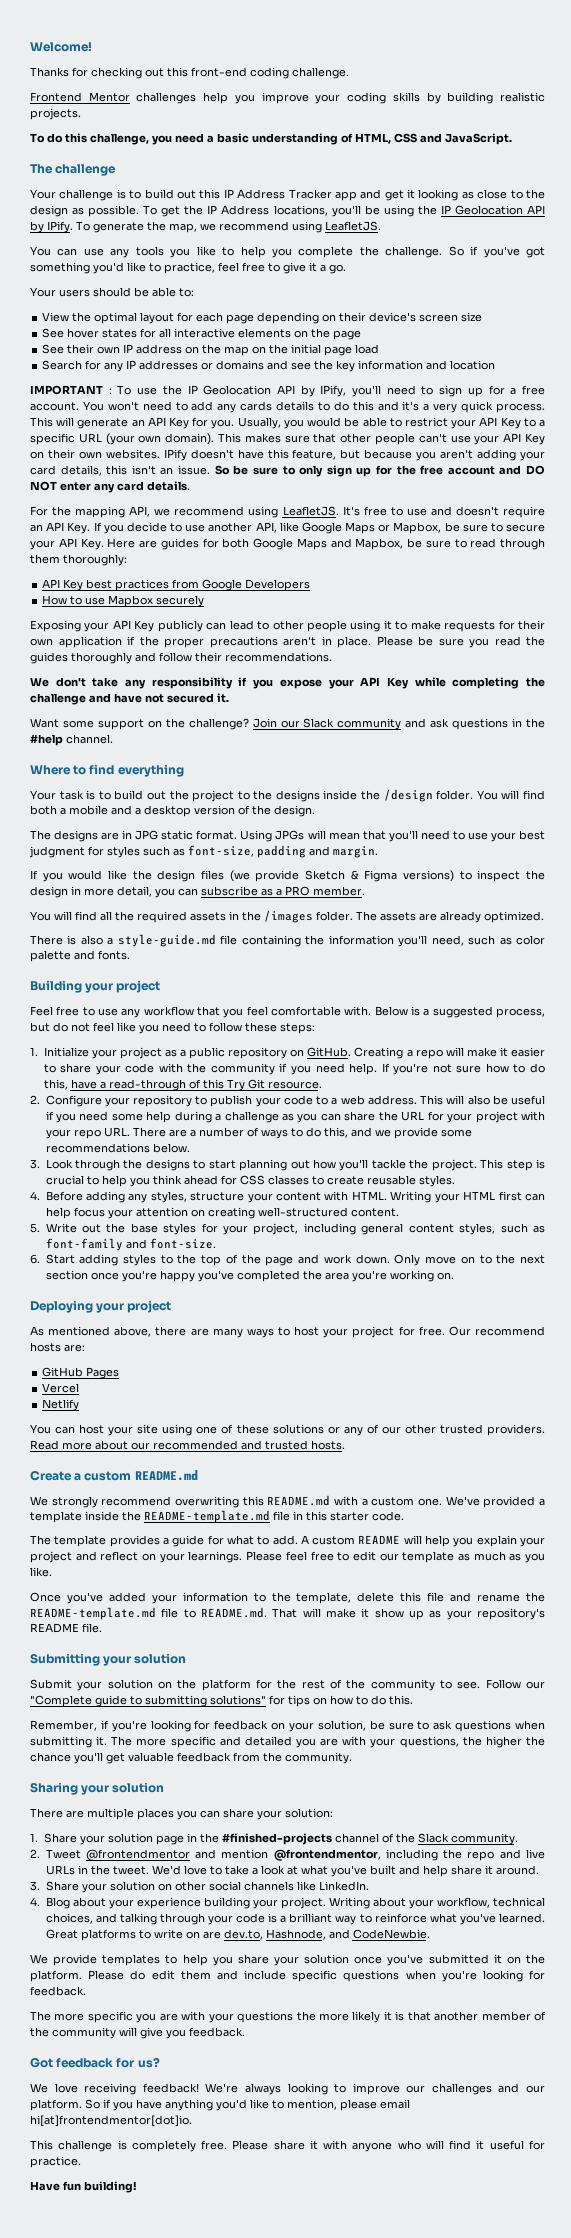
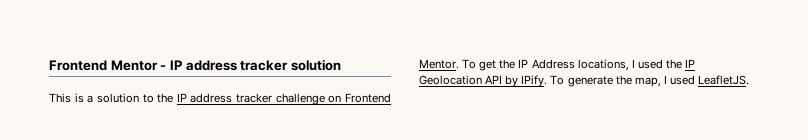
[30,42,92,52] [30,67,349,79] [30,92,546,104] [30,108,81,120] [30,133,512,145] [30,164,117,176] [30,189,546,201] [30,205,140,217] Welcome! // Thanks for checking out this front-end coding challenge. // Frontend Mentor challenges help you improve your coding skills by building realistic projects. // To do this challenge, you need a basic understanding of HTML, CSS and JavaScript. // The challenge // Your challenge is to build out this IP Address Tracker app and get it looking as close to the design as possible. -> [49,59,341,71] [49,93,391,105] [419,59,459,69] Frontend Mentor - IP address tracker solution // This is a solution to the IP address tracker challenge on Frontend Mentor.
[331,205,414,217] you'll be using -> [631,59,663,69] I used
[200,221,381,233] [30,246,545,258] [30,262,346,274] [30,287,194,297] [42,312,483,324] [42,328,362,340] [42,344,380,356] [42,360,496,372] [30,385,545,397] [30,401,545,413] [30,417,546,429] [30,433,546,445] [30,449,545,461] [30,465,545,477] [30,481,190,493] [30,506,545,518] [30,522,546,534] [30,538,545,550] [30,554,127,566] [42,579,311,591] [42,595,205,607] [30,620,545,632] [30,636,545,648] [30,652,332,664] [30,677,545,689] [30,693,229,705] [30,718,545,730] [30,734,113,746] [30,764,184,777] [30,789,545,802] [30,805,315,817] [30,830,545,842] [29,845,378,858] [30,870,546,882] [30,886,365,898] [30,910,544,923] [30,934,545,947] [30,950,130,962] [30,980,161,993] [30,1006,545,1018] [30,1022,315,1034] [30,1047,546,1059] [43,1063,545,1075] [43,1079,322,1091] [30,1095,546,1107] [45,1111,545,1123] [45,1127,472,1139] [45,1143,190,1153] [30,1159,545,1171] [45,1175,455,1187] [30,1191,545,1203] [45,1207,399,1219] [30,1223,545,1235] [45,1238,216,1251] [30,1254,546,1266] [45,1270,454,1282] [30,1300,172,1313] [30,1326,546,1338] [30,1342,85,1352] [42,1367,120,1379] [42,1383,80,1393] [42,1399,80,1411] [30,1424,545,1436] [30,1440,345,1450] [30,1470,198,1481] [30,1495,546,1508] [30,1510,404,1523] [30,1535,545,1547] [30,1551,545,1563] [30,1567,52,1577] [30,1592,545,1604] [30,1607,545,1620] [30,1623,102,1633] [30,1653,187,1666] [30,1679,545,1691] [30,1695,413,1707] [30,1720,545,1732] [30,1736,546,1748] [30,1752,352,1764] [30,1782,165,1795] [30,1808,333,1820] [30,1833,518,1845] [30,1849,545,1861] [45,1865,539,1877] [30,1881,369,1893] [30,1897,545,1909] [45,1913,545,1925] [45,1929,430,1941] [30,1954,546,1966] [30,1970,545,1982] [30,1986,86,1996] [30,2011,546,2023] [30,2027,245,2039] [30,2057,160,2068] [30,2083,545,2095] [30,2099,410,2111] [30,2115,192,2127] [30,2140,545,2152] [30,2156,81,2168] [30,2181,136,2193] we recommend using LeafletJS. // You can use any tools you like to help you complete the challenge. So if you've got something you'd like to practice, feel free to give it a go. // Your users should be able to: // View the optimal layout for each page depending on their device's screen size // See hover states for all interactive elements on the page // See their own IP address on the map on the initial page load // Search for any IP addresses or domains and see the key information and location // IMPORTANT : To use the IP Geolocation API by IPify, you'll need to sign up for a free account. You won't need to add any cards details to do this and it's a very quick process. This will generate an API Key for you. Usually, you would be able to restrict your API Key to a specific URL (your own domain). This makes sure that other people can't use your API Key on their own websites. IPify doesn't have this feature, but because you aren't adding your card details, this isn't an issue. So be sure to only sign up for the free account and DO NOT enter any card details. // For the mapping API, we recommend using LeafletJS. It's free to use and doesn't require an API Key. If you decide to use another API, like Google Maps or Mapbox, be sure to secure your API Key. Here are guides for both Google Maps and Mapbox, be sure to read through them thoroughly: // API Key best practices from Google Developers // How to use Mapbox securely // Exposing your API Key publicly can lead to other people using it to make requests for their own application if the proper precautions aren't in place. Please be sure you read the guides thoroughly and follow their recommendations. // We don't take any responsibility if you expose your API Key while completing the challenge and have not secured it. // Want some support on the challenge? Join our Slack community and ask questions in the #help channel. // Where to find everything // Your task is to build out the project to the designs inside the /design folder. You will find both a mobile and a desktop version of the design. // The designs are in JPG static format. Using JPGs will mean that you'll need to use your best judgment for styles such as font-size, padding and margin. // If you would like the design files (we provide Sketch & Figma versions) to inspect the design in more detail, you can subscribe as a PRO member. // You will find all the required assets in the /images folder. The assets are already optimized. // There is also a style-guide.md file containing the information you'll need, such as color palette and fonts. // Building your project // Feel free to use any workflow that you feel comfortable with. Below is a suggested process, but do not feel like you need to follow these steps: // 1. Initialize your project as a public repository on GitHub. Creating a repo will make it easier to share your code with the community if you need help. If you're not sure how to do this, have a read-through of this Try Git resource. // 2. Configure your repository to publish your code to a web address. This will also be useful if you need some help during a challenge as you can share the URL for your project with your repo URL. There are a number of ways to do this, and we provide some recommendations below. // 3. Look through the designs to start planning out how you'll tackle the project. This step is crucial to help you think ahead for CSS classes to create reusable styles. // 4. Before adding any styles, structure your content with HTML. Writing your HTML first can help focus your attention on creating well-structured content. // 5. Write out the base styles for your project, including general content styles, such as font-family and font-size. // 6. Start adding styles to the top of the page and work down. Only move on to the next section once you're happy you've completed the area you're working on. // Deploying your project // As mentioned above, there are many ways to host your project for free. Our recommend hosts are: // GitHub Pages // Vercel // Netlify // You can host your site using one of these solutions or any of our other trusted providers. Read more about our recommended and trusted hosts. // Create a custom README.md // We strongly recommend overwriting this README.md with a custom one. We've provided a template inside the README-template.md file in this starter code. // The template provides a guide for what to add. A custom README will help you explain your project and reflect on your learnings. Please feel free to edit our template as much as you like. // Once you've added your information to the template, delete this file and rename the README-template.md file to README.md. That will make it show up as your repository's README file. // Submitting your solution // Submit your solution on the platform for the rest of the community to see. Follow our "Complete guide to submitting solutions" for tips on how to do this. // Remember, if you're looking for feedback on your solution, be sure to ask questions when submitting it. The more specific and detailed you are with your questions, the higher the chance you'll get valuable feedback from the community. // Sharing your solution // There are multiple places you can share your solution: // 1. Share your solution page in the #finished-projects channel of the Slack community. // 2. Tweet @frontendmentor and mention @frontendmentor, including the repo and live URLs in the tweet. We'd love to take a look at what you've built and help share it around. // 3. Share your solution on other social channels like LinkedIn. // 4. Blog about your experience building your project. Writing about your workflow, technical choices, and talking through your code is a brilliant way to reinforce what you've learned. Great platforms to write on are dev.to, Hashnode, and CodeNewbie. // We provide templates to help you share your solution once you've submitted it on the platform. Please do edit them and include specific questions when you're looking for feedback. // The more specific you are with your questions the more likely it is that another member of the community will give you feedback. // Got feedback for us? // We love receiving feedback! We're always looking to improve our challenges and our platform. So if you have anything you'd like to mention, please email hi[at]frontendmentor[dot]io. // This challenge is completely free. Please share it with anyone who will find it useful for practice. // Have fun building! -> [663,75,750,85] I used LeafletJS.

